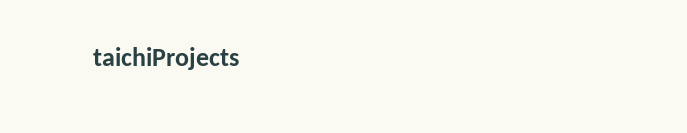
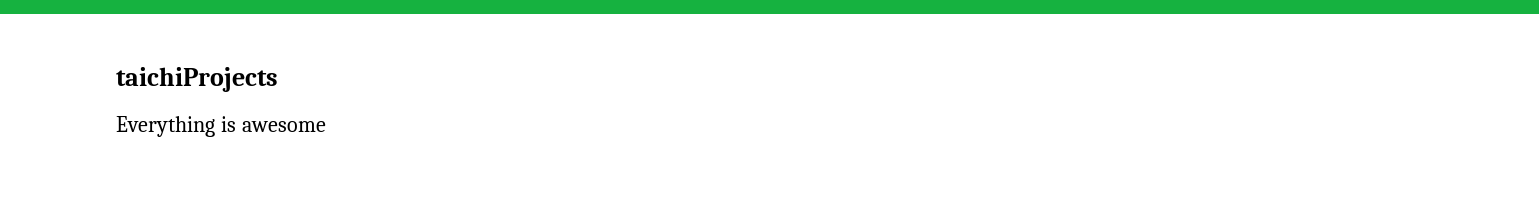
(239, 58) none -> [116,116,326,137] // Everything is awesome

